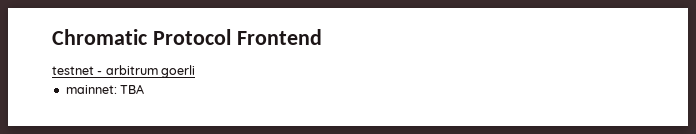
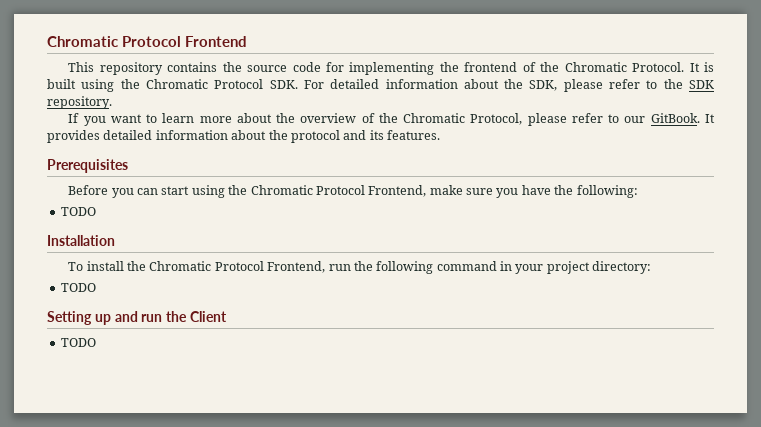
[52,65,196,78] [65,84,145,94] testnet - arbitrum goerli // mainnet: TBA -> [68,62,714,75] [47,79,714,92] [47,96,112,109] [68,113,715,126] [47,130,440,143] [47,159,128,173] [68,185,638,198] [60,207,96,216] [47,235,115,246] [68,261,652,274] [60,283,96,292] [47,311,227,325] [60,338,96,347] This repository contains the source code for implementing the frontend of the Chromatic Protocol. It is built using the Chromatic Protocol SDK. For detailed information about the SDK, please refer to the SDK repository. // If you want to learn more about the overview of the Chromatic Protocol, please refer to our GitBook. It provides detailed information about the protocol and its features. // Prerequisites // Before you can start using the Chromatic Protocol Frontend, make sure you have the following: // TODO // Installation // To install the Chromatic Protocol Frontend, run the following command in your project directory: // TODO // Setting up and run the Client // TODO

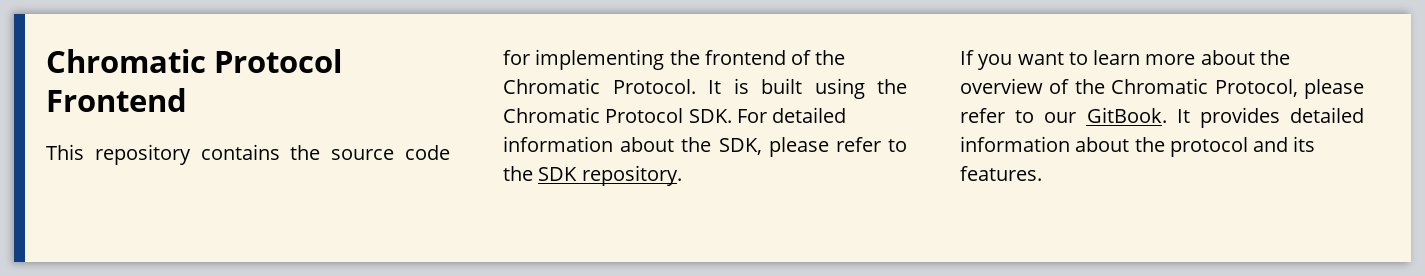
[47,159,128,173] [68,185,638,198] [60,207,96,216] [47,235,115,246] [68,261,652,274] [60,283,96,292] [47,311,227,325] [60,338,96,347] // Prerequisites // Before you can start using the Chromatic Protocol Frontend, make sure you have the following: // TODO // Installation // To install the Chromatic Protocol Frontend, run the following command in your project directory: // TODO // Setting up and run the Client // TODO -> (1042, 173) none

